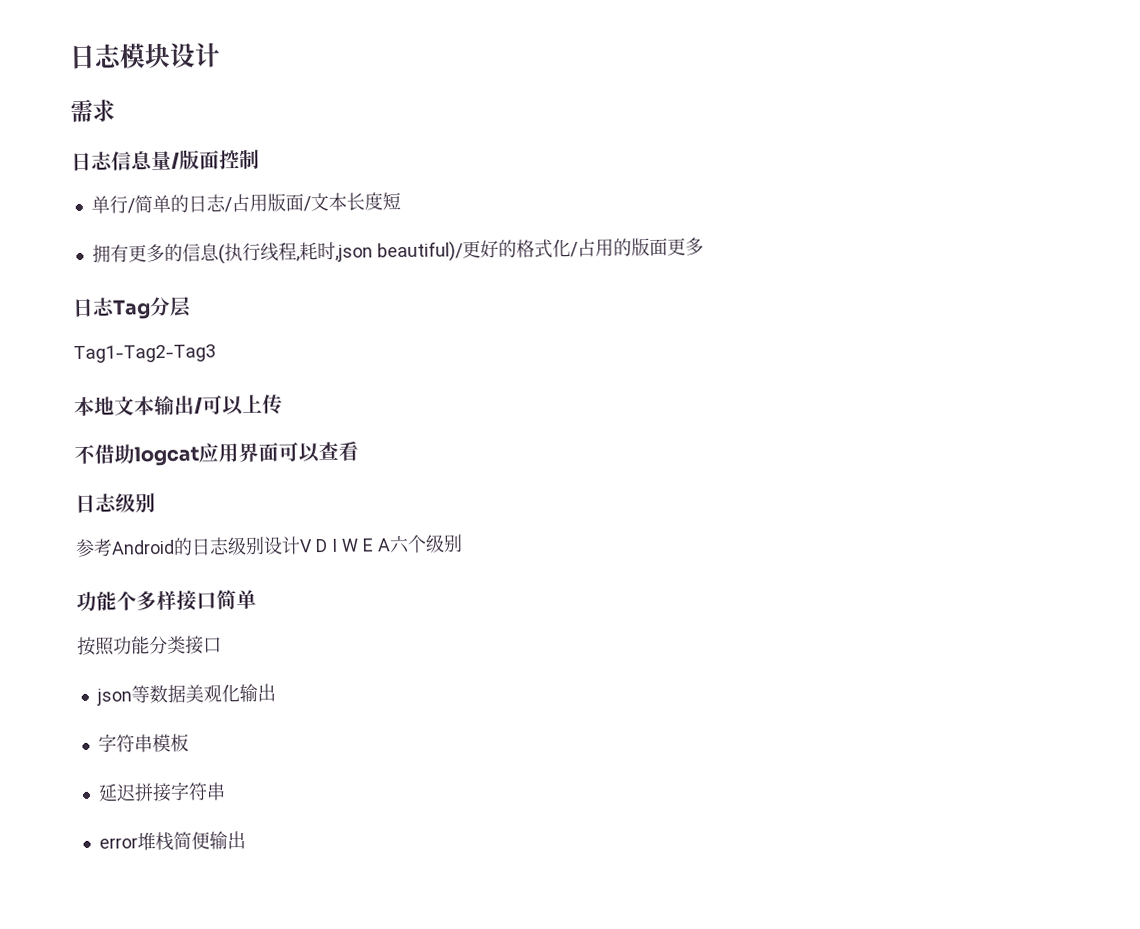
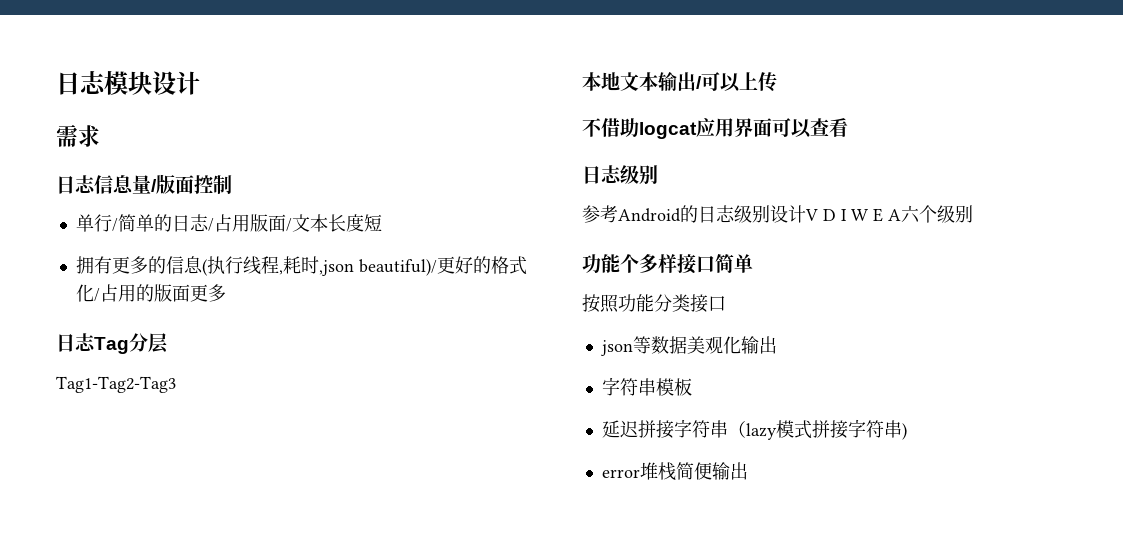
(226, 791) none -> [727,419,907,440] （lazy模式拼接字符串)

